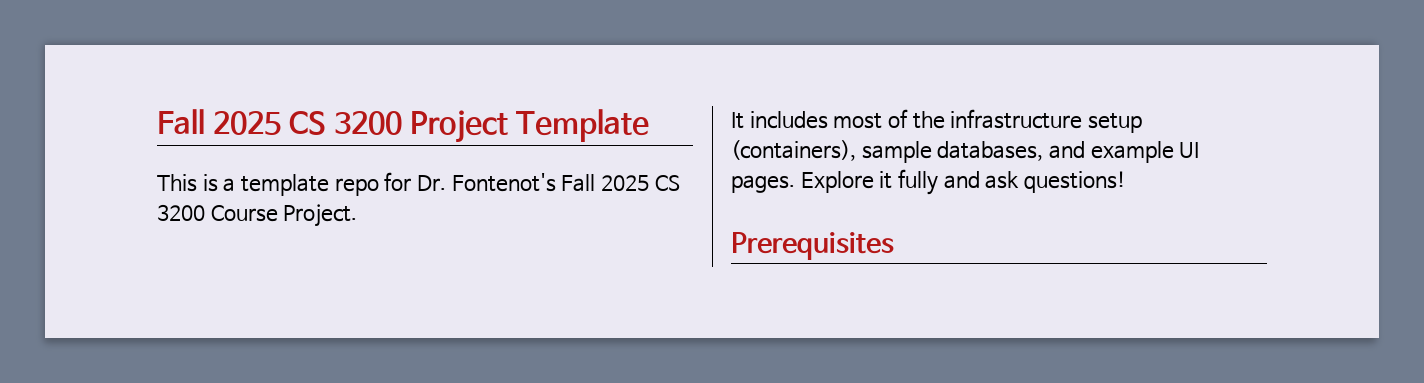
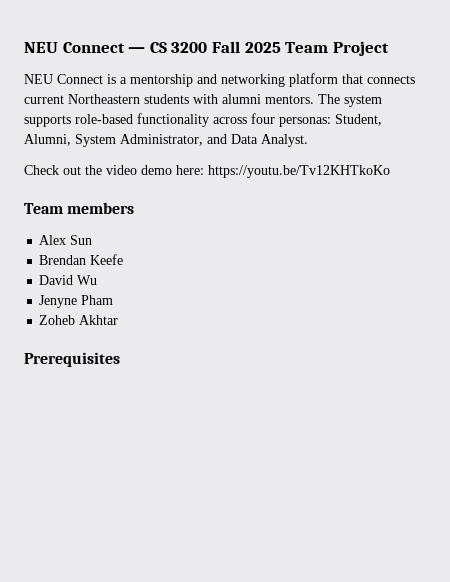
[157,109,649,143] [157,172,680,196] [157,204,358,227] [731,109,1142,133] [731,140,1200,163] [731,169,1126,195] Fall 2025 CS 3200 Project Template // This is a template repo for Dr. Fontenot's Fall 2025 CS 3200 Course Project. // It includes most of the infrastructure setup (containers), sample databases, and example UI pages. Explore it fully and ask questions! -> [24,41,389,56] [24,73,415,87] [24,94,382,107] [24,113,382,127] [24,134,308,147] [24,165,390,178] [24,202,135,214] [39,235,93,245] [39,254,124,265] [39,275,98,285] [39,295,114,308] [39,315,119,325] NEU Connect — CS 3200 Fall 2025 Team Project // NEU Connect is a mentorship and networking platform that connects current Northeastern students with alumni mentors. The system supports role-based functionality across four personas: Student, Alumni, System Administrator, and Data Analyst. // Check out the video demo here: https://youtu.be/Tv12KHTkoKo // Team members // Alex Sun // Brendan Keefe // David Wu // Jenyne Pham // Zoheb Akhtar

